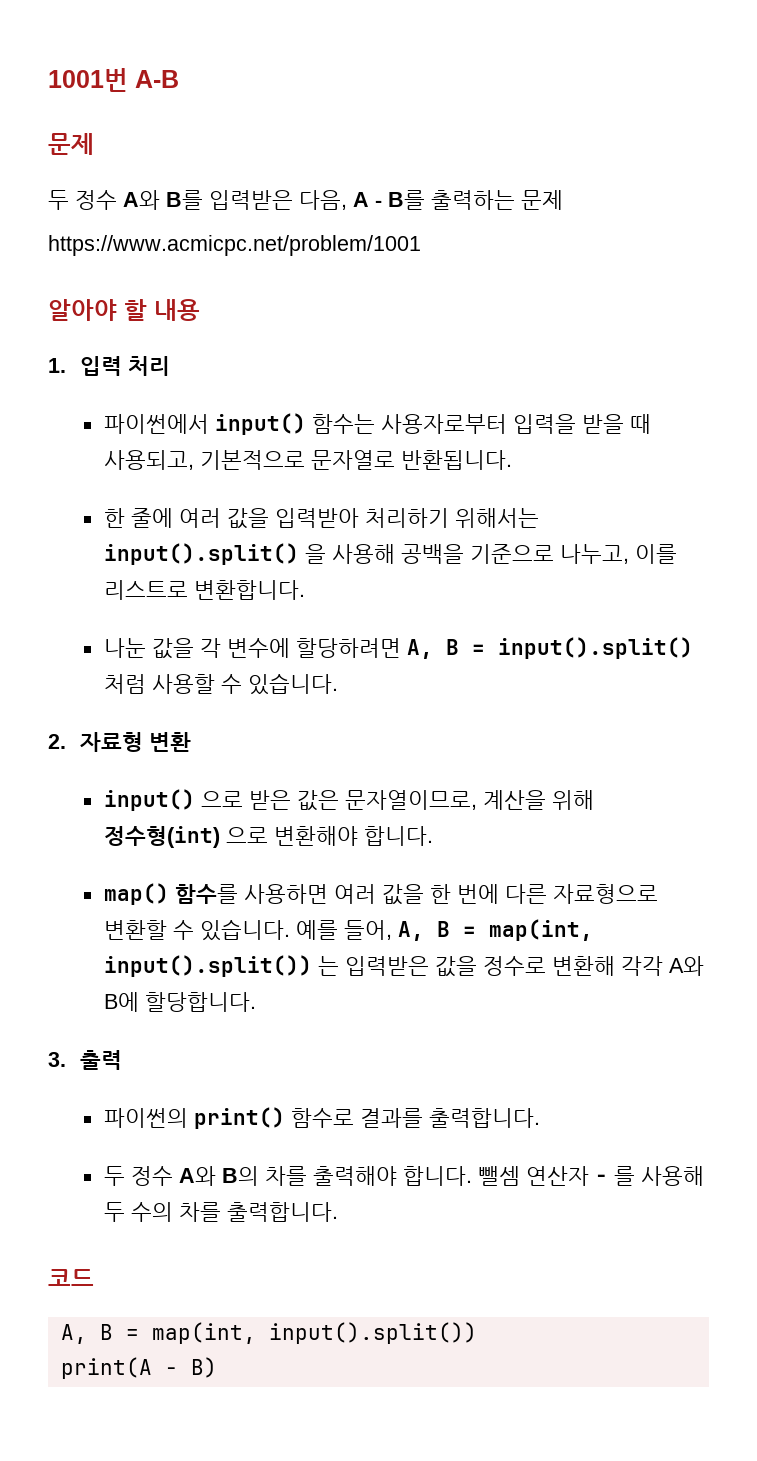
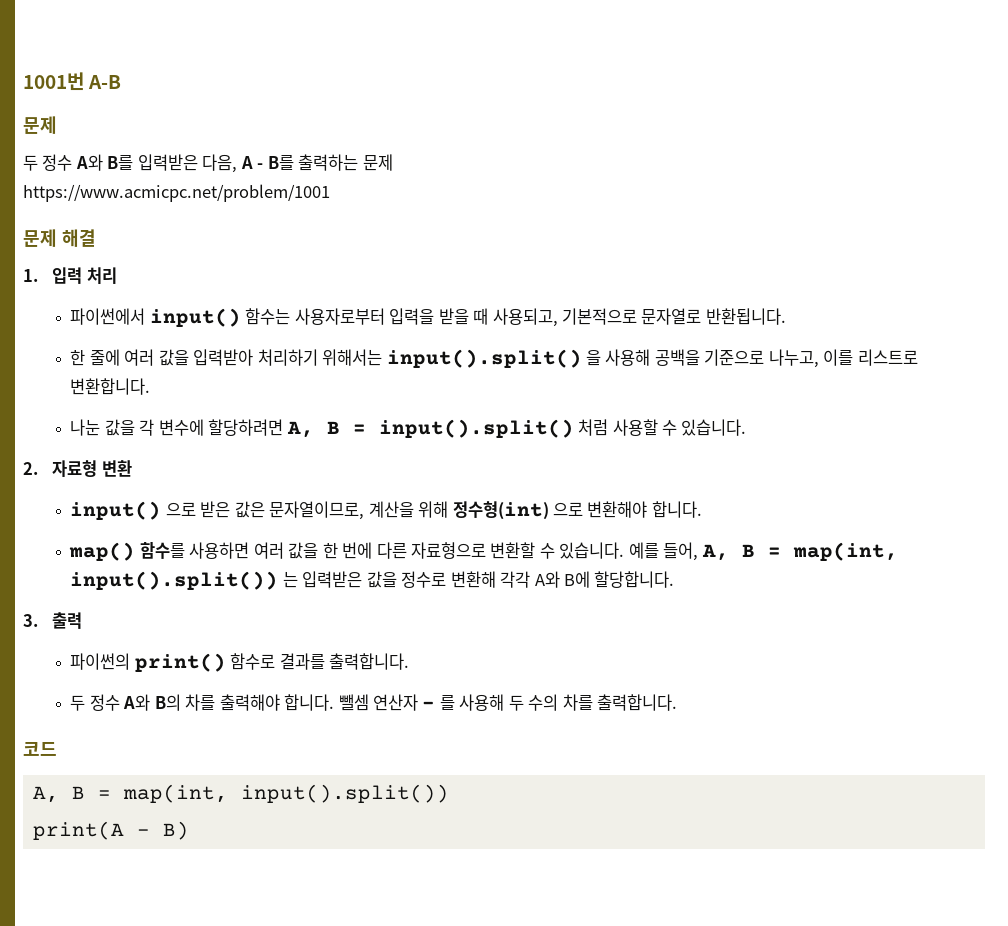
[48,299,200,321] 알아야 할 내용 -> [23,229,96,247] 문제 해결

